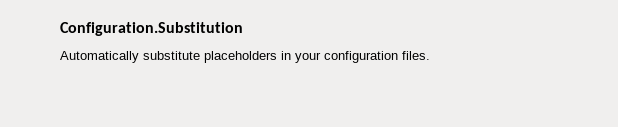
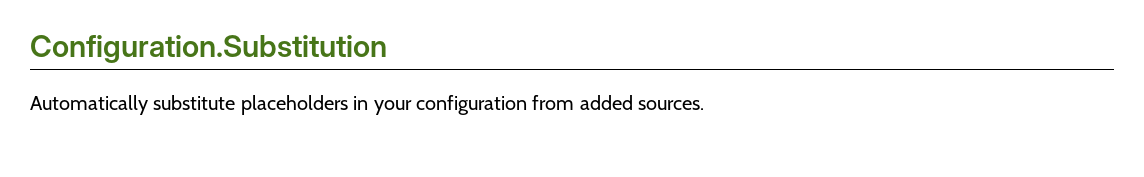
[402,51,430,60] files. -> [532,95,705,110] from added sources.

